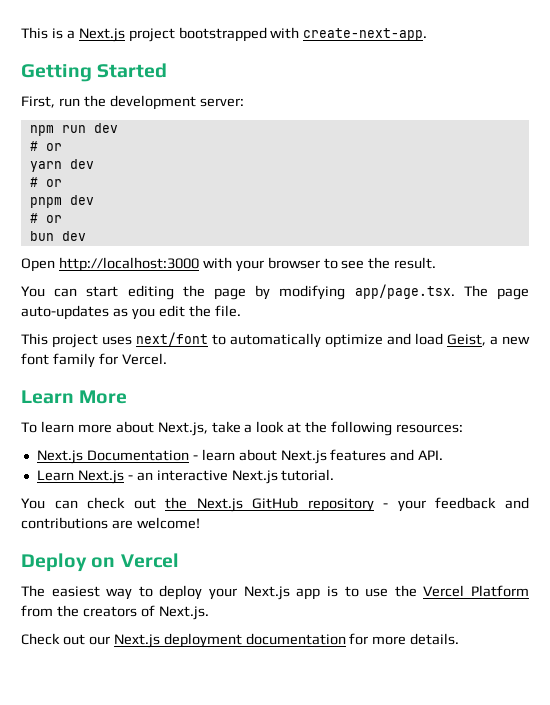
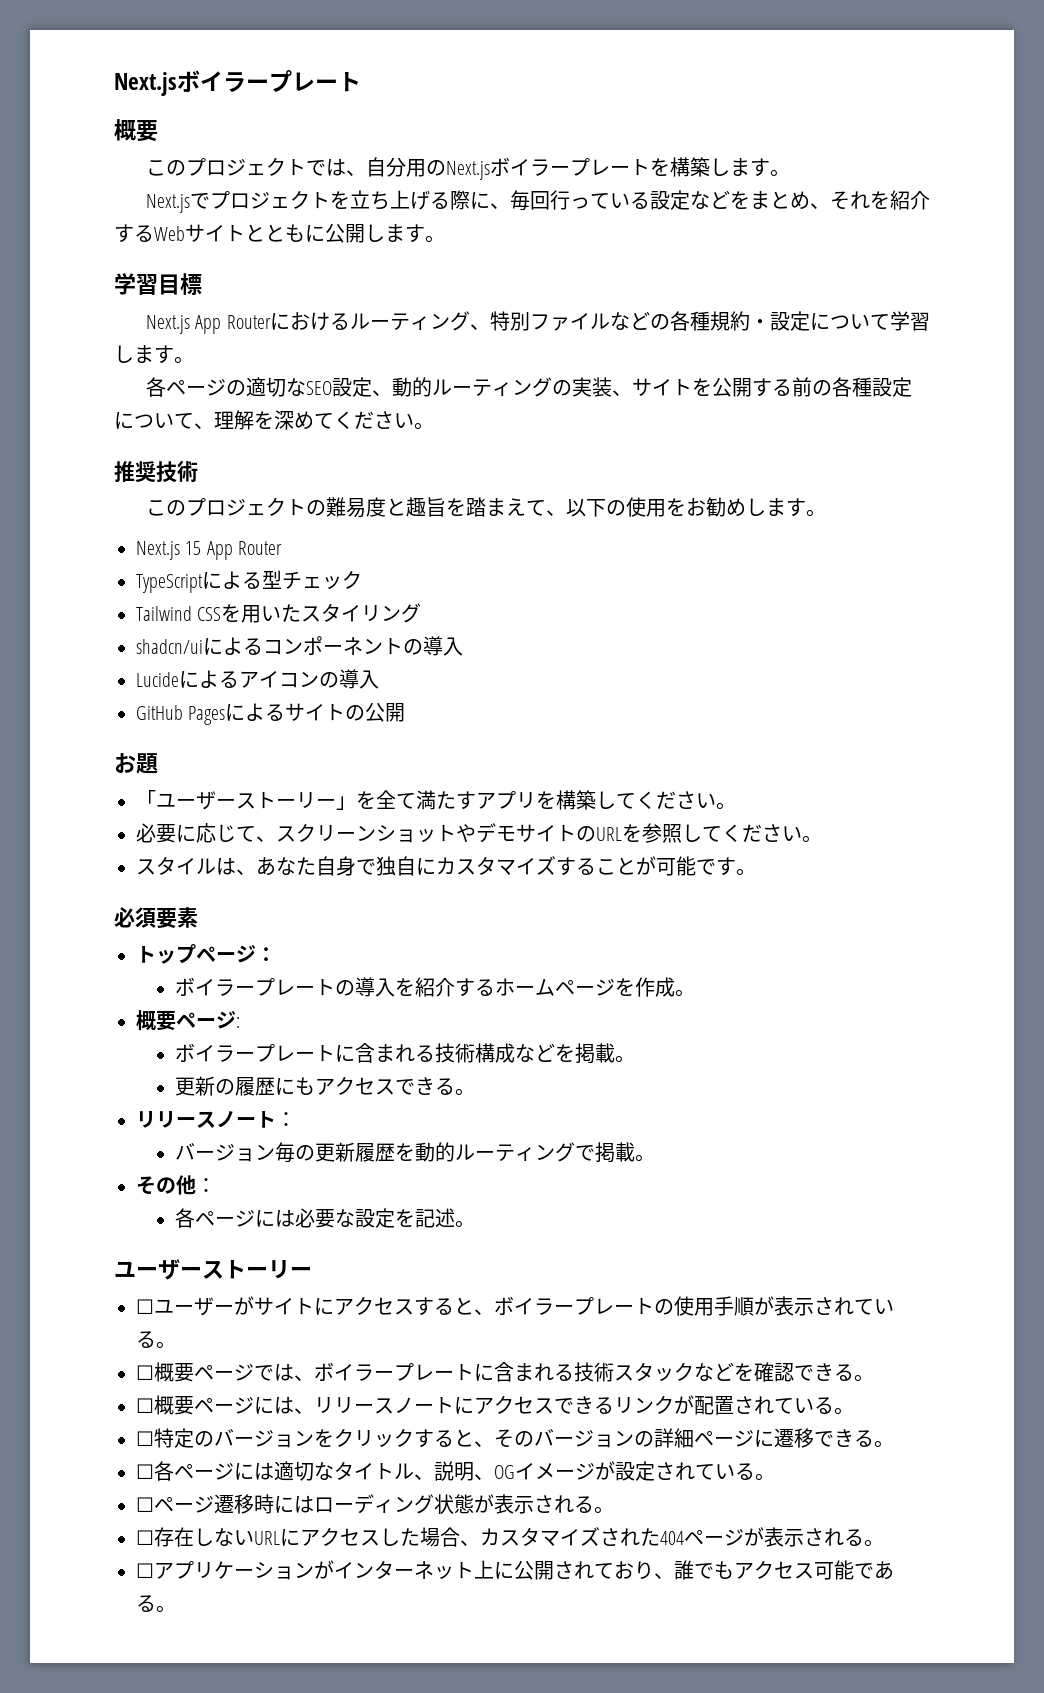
[21,27,428,42] [21,63,168,82] [21,95,244,110] [29,123,118,136] [29,141,62,151] [29,159,94,172] [29,177,62,187] [29,195,94,208] [29,213,62,223] [29,231,86,241] [21,257,437,272] [21,284,529,300] [21,305,241,320] [21,332,530,348] [21,353,167,368] [21,390,128,404] [21,421,464,436] [36,449,444,464] [36,469,335,484] [21,497,530,512] [21,517,200,529] [21,553,179,572] [21,585,530,600] [21,605,209,620] [21,633,460,648] This is a Next.js project bootstrapped with create-next-app. // Getting Started // First, run the development server: // npm run dev // # or // yarn dev // # or // pnpm dev // # or // bun dev // Open http://localhost:3000 with your browser to see the result. // You can start editing the page by modifying app/page.tsx. The page auto-updates as you edit the file. // This project uses next/font to automatically optimize and load Geist, a new font family for Vercel. // Learn More // To learn more about Next.js, take a look at the following resources: // Next.js Documentation - learn about Next.js features and API. // Learn Next.js - an interactive Next.js tutorial. // You can check out the Next.js GitHub repository - your feedback and contributions are welcome! // Deploy on Vercel // The easiest way to deploy your Next.js app is to use the Vercel Platform from the creators of Next.js. // Check out our Next.js deployment documentation for more details. -> [114,70,361,96] [114,119,158,142] [145,157,790,180] [145,190,930,213] [114,223,445,243] [114,273,202,295] [145,311,930,334] [114,345,194,364] [145,377,912,397] [114,410,434,430] [114,460,198,483] [145,497,826,518] [136,541,283,560] [136,570,362,593] [136,603,422,623] [136,636,463,656] [136,669,379,689] [136,702,406,725] [114,753,158,774] [136,790,736,810] [136,823,822,843] [136,856,756,876] [114,907,198,929] [136,944,276,964] [174,977,695,997] [136,1010,240,1031] [174,1043,635,1064] [174,1076,475,1096] [136,1111,296,1128] [174,1142,655,1163] [136,1175,216,1195] [174,1208,475,1228] [114,1259,312,1280] [136,1296,894,1316] [136,1331,176,1349] [136,1362,874,1382] [136,1395,854,1415] [136,1428,894,1448] [136,1461,775,1481] [136,1494,614,1514] [136,1527,884,1547] [136,1560,894,1580] [136,1595,176,1613] Next.jsボイラープレート // 概要 // このプロジェクトでは、自分用のNext.jsボイラープレートを構築します。 // Next.jsでプロジェクトを立ち上げる際に、毎回行っている設定などをまとめ、それを紹介するWebサイトとともに公開します。 // 学習目標 // Next.js App Routerにおけるルーティング、特別ファイルなどの各種規約・設定について学習します。 // 各ページの適切なSEO設定、動的ルーティングの実装、サイトを公開する前の各種設定について、理解を深めてください。 // 推奨技術 // このプロジェクトの難易度と趣旨を踏まえて、以下の使用をお勧めします。 // Next.js 15 App Router // TypeScriptによる型チェック // Tailwind CSSを用いたスタイリング // shadcn/uiによるコンポーネントの導入 // Lucideによるアイコンの導入 // GitHub Pagesによるサイトの公開 // お題 // 「ユーザーストーリー」を全て満たすアプリを構築してください。 // 必要に応じて、スクリーンショットやデモサイトのURLを参照してください。 // スタイルは、あなた自身で独自にカスタマイズすることが可能です。 // 必須要素 // トップページ： // ボイラープレートの導入を紹介するホームページを作成。 // 概要ページ: // ボイラープレートに含まれる技術構成などを掲載。 // 更新の履歴にもアクセスできる。 // リリースノート： // バージョン毎の更新履歴を動的ルーティングで掲載。 // その他： // 各ページには必要な設定を記述。 // ユーザーストーリー // ☐ユーザーがサイトにアクセスすると、ボイラープレートの使用手順が表示されている。 // ☐概要ページでは、ボイラープレートに含まれる技術スタックなどを確認できる。 // ☐概要ページには、リリースノートにアクセスできるリンクが配置されている。 // ☐特定のバージョンをクリックすると、そのバージョンの詳細ページに遷移できる。 // ☐各ページには適切なタイトル、説明、OGイメージが設定されている。 // ☐ページ遷移時にはローディング状態が表示される。 // ☐存在しないURLにアクセスした場合、カスタマイズされた404ページが表示される。 // ☐アプリケーションがインターネット上に公開されており、誰でもアクセス可能である。

